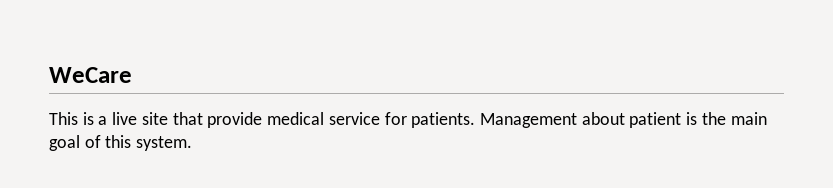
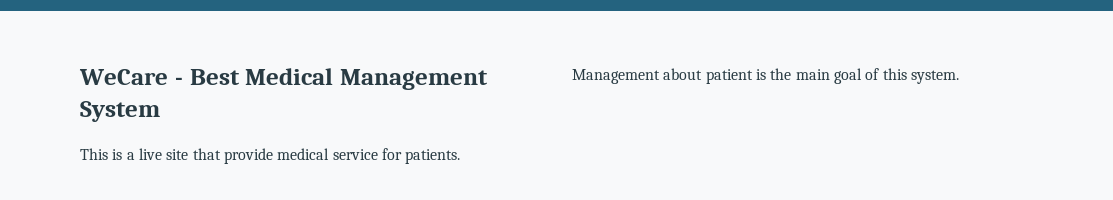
(132, 75) none -> [174,68,488,90] [80,101,160,122] - Best Medical Management System

